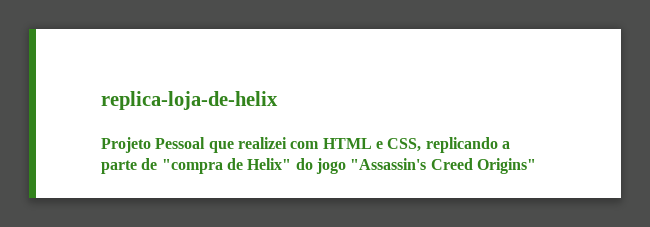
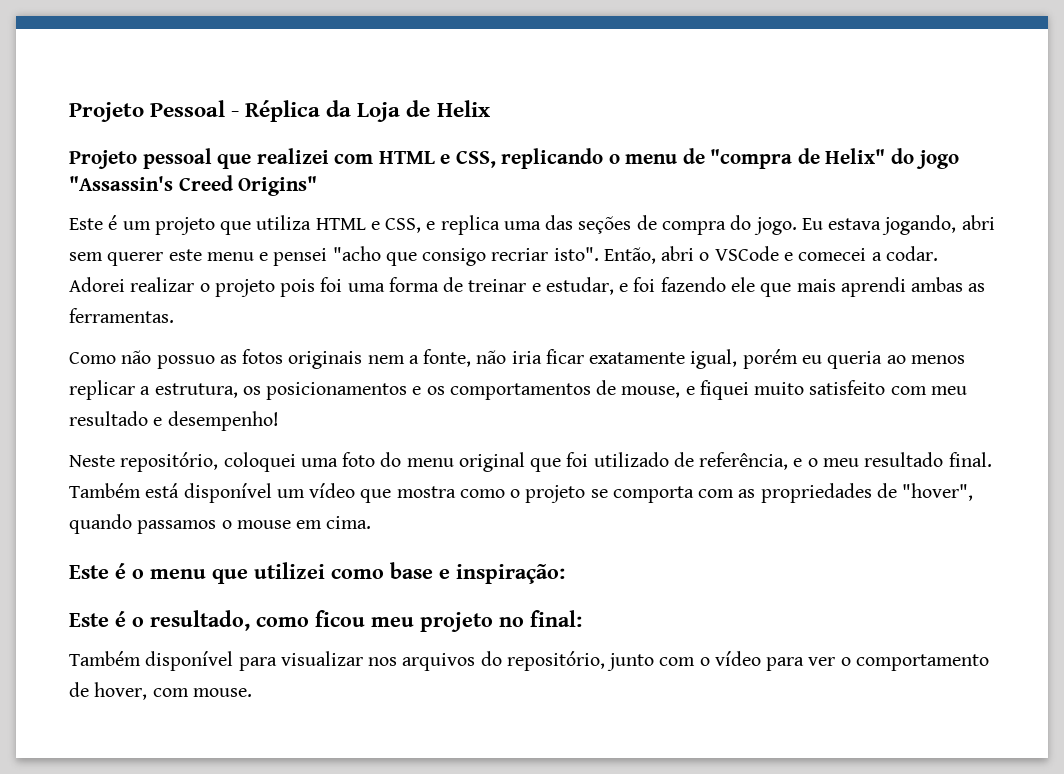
[101,91,278,110] [101,137,206,153] replica-loja-de-helix // Projeto Pessoal -> [69,100,490,122] [69,148,212,169] Projeto Pessoal - Réplica da Loja de Helix // Projeto pessoal
[501,141,510,149] [101,160,137,174] a parte -> [608,154,678,164] o menu
(536, 166) none -> [69,215,995,235] [69,246,938,266] [69,277,986,297] [69,308,174,323] [69,349,965,369] [69,380,967,400] [69,411,279,431] [69,452,992,472] [69,483,974,503] [69,514,372,534] [69,562,565,584] [69,610,582,632] [69,651,989,671] [69,682,252,700] // Este é um projeto que utiliza HTML e CSS, e replica uma das seções de compra do jogo. Eu estava jogando, abri sem querer este menu e pensei "acho que consigo recriar isto". Então, abri o VSCode e comecei a codar. Adorei realizar o projeto pois foi uma forma de treinar e estudar, e foi fazendo ele que mais aprendi ambas as ferramentas. // Como não possuo as fotos originais nem a fonte, não iria ficar exatamente igual, porém eu queria ao menos replicar a estrutura, os posicionamentos e os comportamentos de mouse, e fiquei muito satisfeito com meu resultado e desempenho! // Neste repositório, coloquei uma foto do menu original que foi utilizado de referência, e o meu resultado final. Também está disponível um vídeo que mostra como o projeto se comporta com as propriedades de "hover", quando passamos o mouse em cima. // Este é o menu que utilizei como base e inspiração: // Este é o resultado, como ficou meu projeto no final: // Também disponível para visualizar nos arquivos do repositório, junto com o vídeo para ver o comportamento de hover, com mouse.

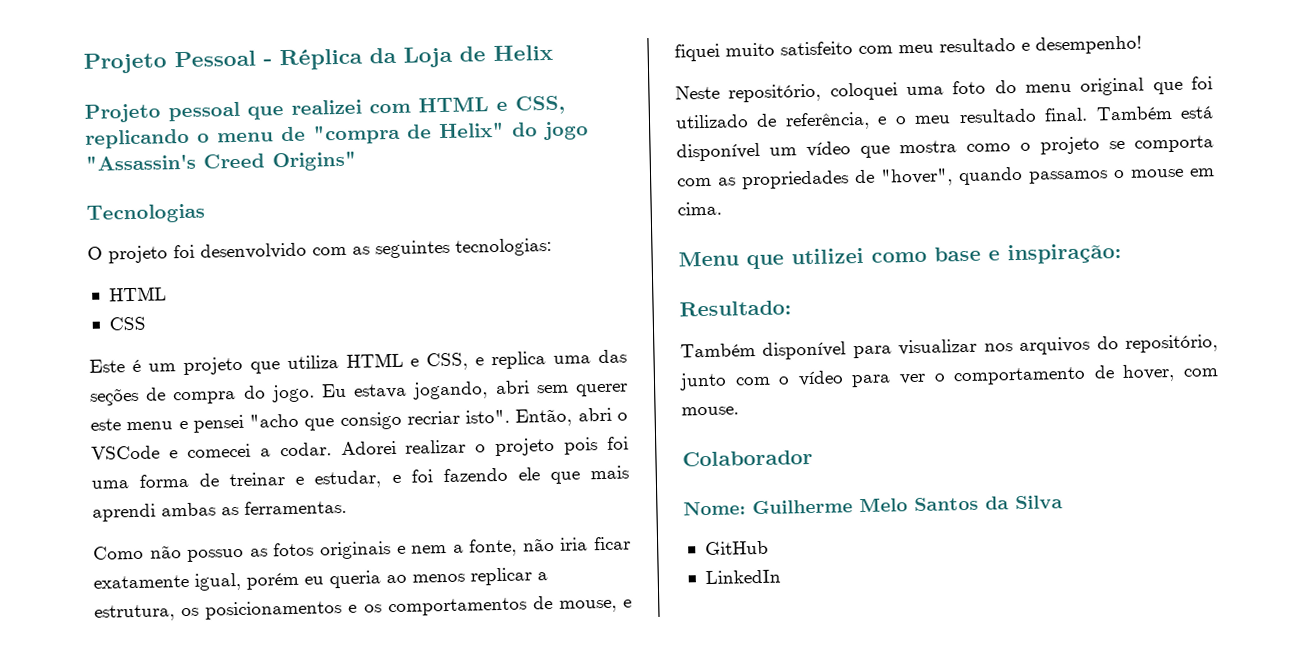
(318, 186) none -> [86,203,205,224] [87,237,552,264] [108,286,167,302] [108,316,146,331] // Tecnologias // O projeto foi desenvolvido com as seguintes tecnologias: // HTML // CSS
(363, 360) none -> [396,545,406,554] e
[69,563,206,579] Este é o menu -> [678,251,739,267] Menu
[69,610,582,632] Este é o resultado, como ficou meu projeto no final: -> [679,300,792,317] Resultado:
(252, 692) none -> [682,449,813,467] [683,495,1063,516] [704,540,769,556] [704,569,781,585] // Colaborador // Nome: Guilherme Melo Santos da Silva // GitHub // LinkedIn

